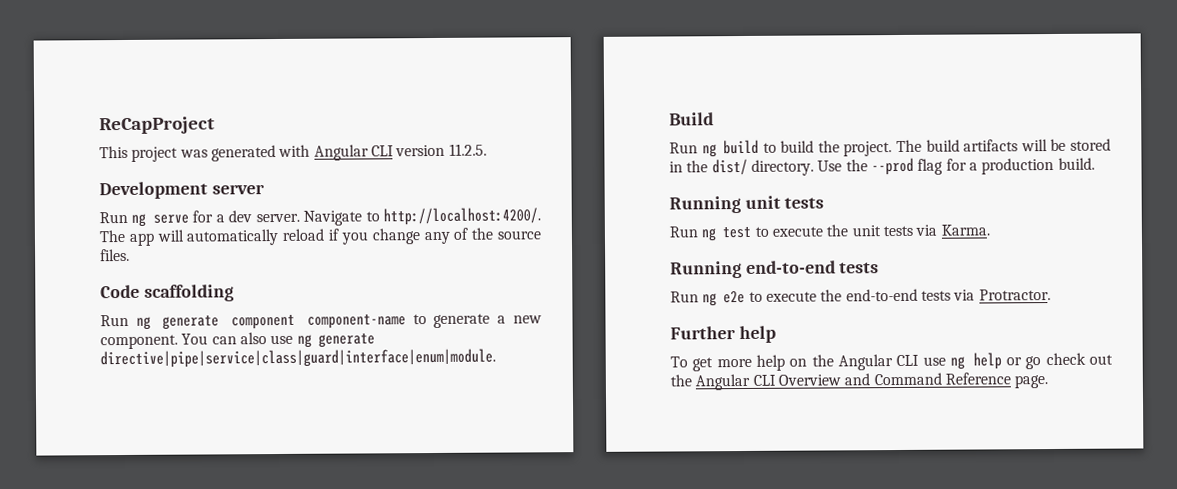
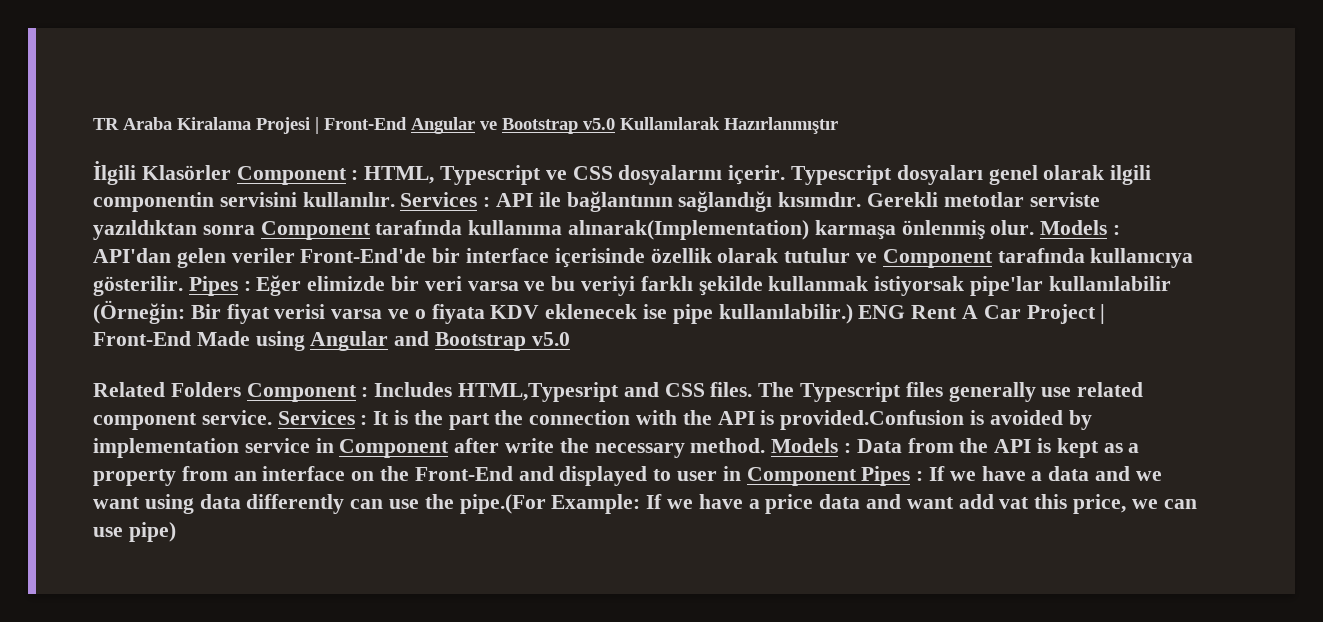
[99,116,215,135] [99,143,487,162] [99,181,265,200] [99,207,541,227] [99,227,541,246] [100,248,130,262] [100,284,234,302] [100,313,543,330] [100,332,375,350] [100,348,496,369] [669,112,714,126] [669,138,1111,158] [669,157,1095,176] [669,195,825,214] [669,224,990,242] [670,260,880,279] [670,288,1051,307] [670,325,776,344] [670,352,1113,372] [670,372,1049,391] ReCapProject // This project was generated with Angular CLI version 11.2.5. // Development server // Run ng serve for a dev server. Navigate to http://localhost:4200/. The app will automatically reload if you change any of the source files. // Code scaffolding // Run ng generate component component-name to generate a new component. You can also use ng generate directive|pipe|service|class|guard|interface|enum|module. // Build // Run ng build to build the project. The build artifacts will be stored in the dist/ directory. Use the --prod flag for a production build. // Running unit tests // Run ng test to execute the unit tests via Karma. // Running end-to-end tests // Run ng e2e to execute the end-to-end tests via Protractor. // Further help // To get more help on the Angular CLI use ng help or go check out the Angular CLI Overview and Command Reference page. -> [93,117,838,134] [93,161,1152,185] [93,191,1100,212] [93,220,1121,240] [93,248,1194,268] [93,275,1171,296] [93,300,1106,324] [93,331,570,351] [93,382,1144,402] [93,410,1092,430] [93,438,1140,458] [93,466,1162,486] [93,494,1197,514] [93,522,176,542] TR Araba Kiralama Projesi | Front-End Angular ve Bootstrap v5.0 Kullanılarak Hazırlanmıştır // İlgili Klasörler Component : HTML, Typescript ve CSS dosyalarını içerir. Typescript dosyaları genel olarak ilgili componentin servisini kullanılır. Services : API ile bağlantının sağlandığı kısımdır. Gerekli metotlar serviste yazıldıktan sonra Component tarafında kullanıma alınarak(Implementation) karmaşa önlenmiş olur. Models : API'dan gelen veriler Front-End'de bir interface içerisinde özellik olarak tutulur ve Component tarafında kullanıcıya gösterilir. Pipes : Eğer elimizde bir veri varsa ve bu veriyi farklı şekilde kullanmak istiyorsak pipe'lar kullanılabilir (Örneğin: Bir fiyat verisi varsa ve o fiyata KDV eklenecek ise pipe kullanılabilir.) ENG Rent A Car Project | Front-End Made using Angular and Bootstrap v5.0 // Related Folders Component : Includes HTML,Typesript and CSS files. The Typescript files generally use related component service. Services : It is the part the connection with the API is provided.Confusion is avoided by implementation service in Component after write the necessary method. Models : Data from the API is kept as a property from an interface on the Front-End and displayed to user in Component Pipes : If we have a data and we want using data differently can use the pipe.(For Example: If we have a price data and want add vat this price, we can use pipe)

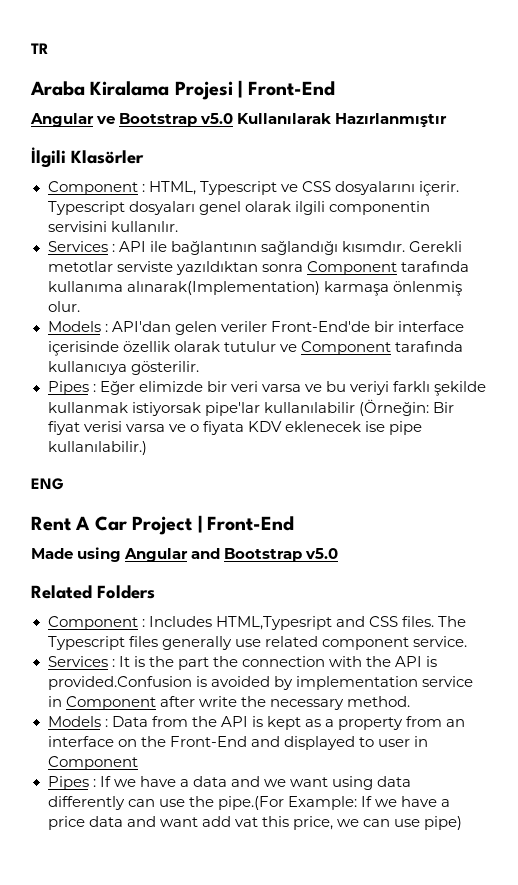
(119, 124) none -> (48, 48) //
(407, 123) none -> (335, 88) //
(231, 172) none -> (144, 157) //
(395, 199) none -> (178, 226) //
(1035, 227) none -> (80, 306) //
(183, 286) none -> (199, 368) //
(853, 314) none -> (147, 448) //
(906, 312) none -> (64, 484) //
(191, 338) none -> (294, 523) //
(241, 389) none -> (155, 592) //
(272, 417) none -> (467, 641) //
(766, 445) none -> (410, 701) //
(857, 476) none -> (138, 763) //

